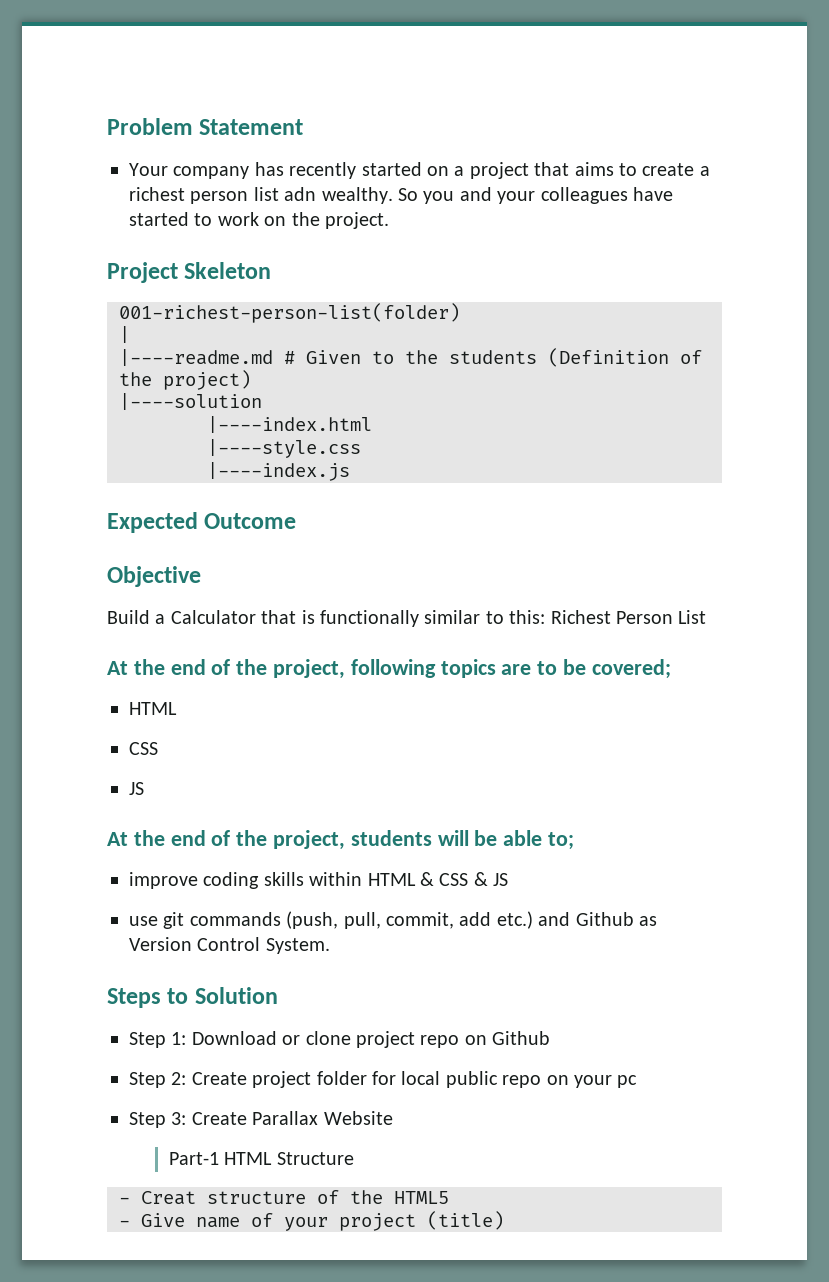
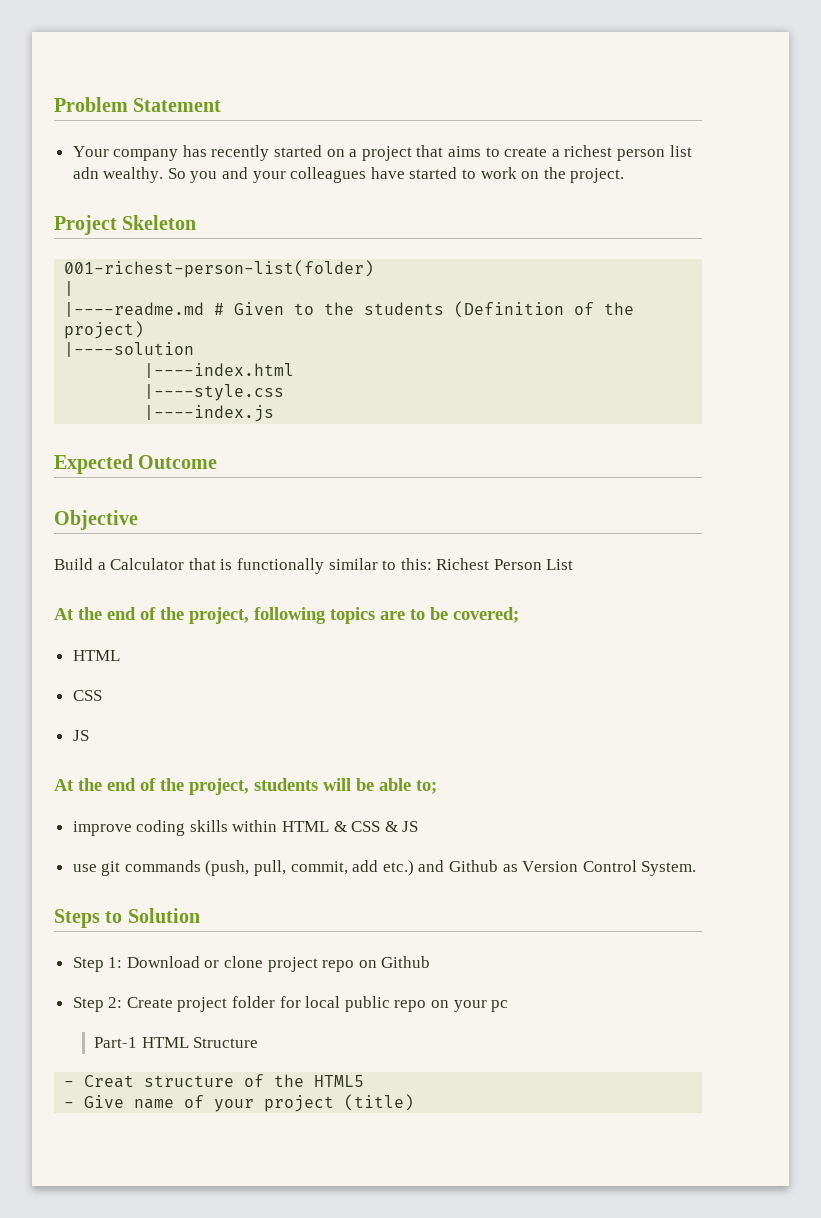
[129,1111,393,1128] // Step 3: Create Parallax Website -> (509, 1006) none

